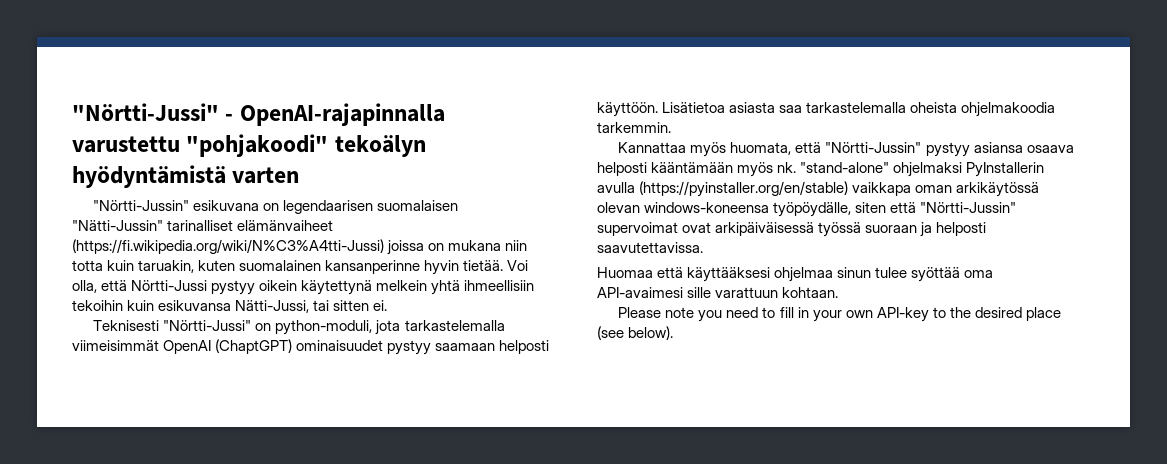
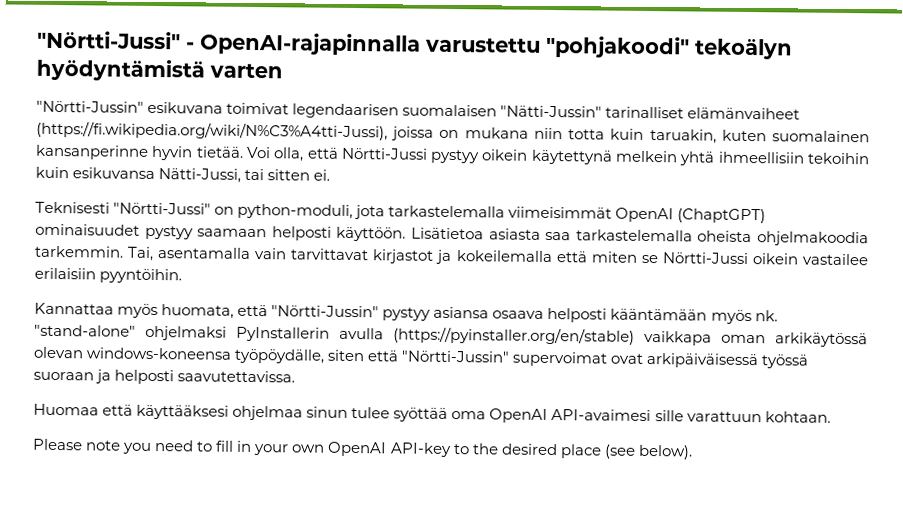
[263,203,280,211] on -> [226,102,290,115] toimivat
[72,239,384,254] (https://fi.wikipedia.org/wiki/N%C3%A4tti-Jussi) -> [36,120,388,141] (https://fi.wikipedia.org/wiki/N%C3%A4tti-Jussi),
(671, 127) none -> [127,246,870,266] [34,267,183,284] Tai, asentamalla vain tarvittavat kirjastot ja kokeilemalla että miten se Nörtti-Jussi oikein vastailee erilaisiin pyyntöihin.
(994, 274) none -> [489,408,549,423] OpenAI
(873, 314) none -> [327,441,388,457] OpenAI

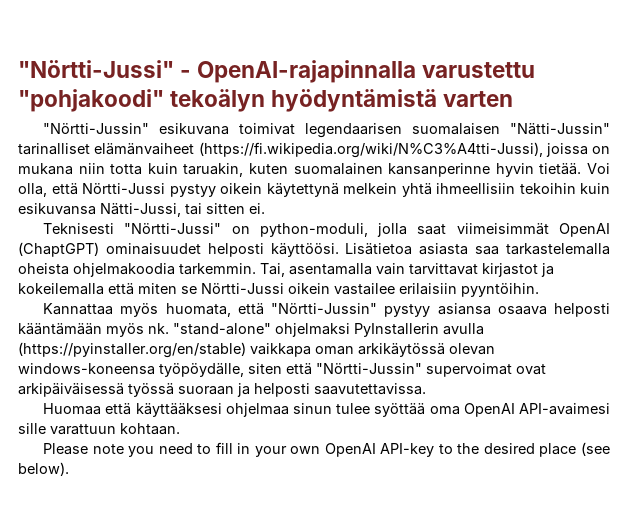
[354,205,506,220] jota tarkastelemalla -> [377,223,447,237] jolla saat
[144,225,407,242] pystyy saamaan helposti käyttöön. -> [207,243,339,257] helposti käyttöösi.

